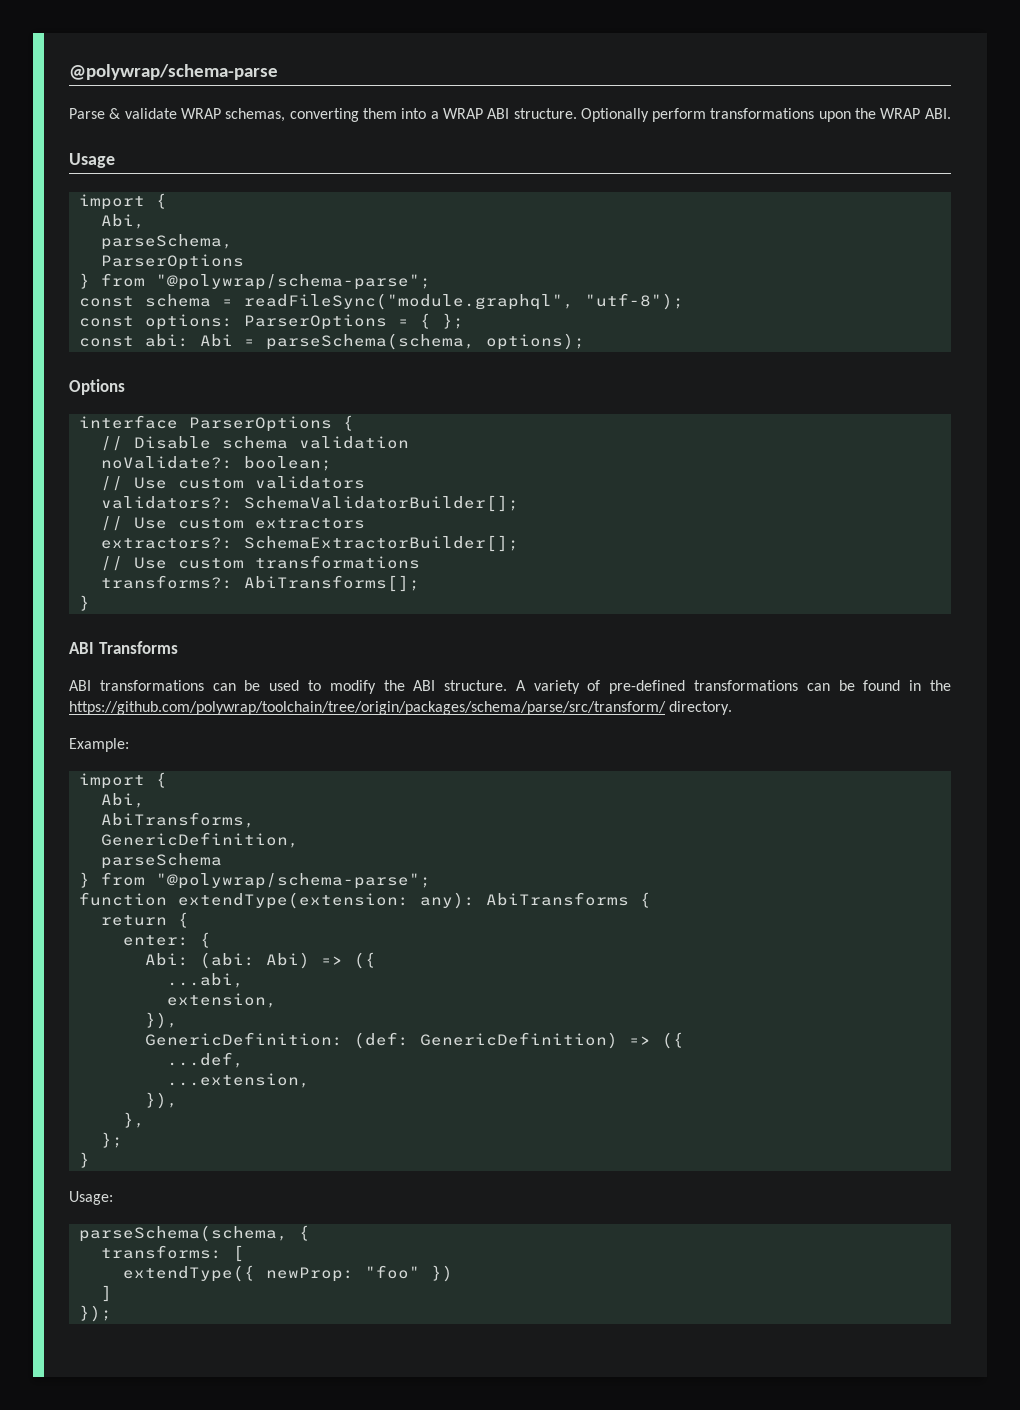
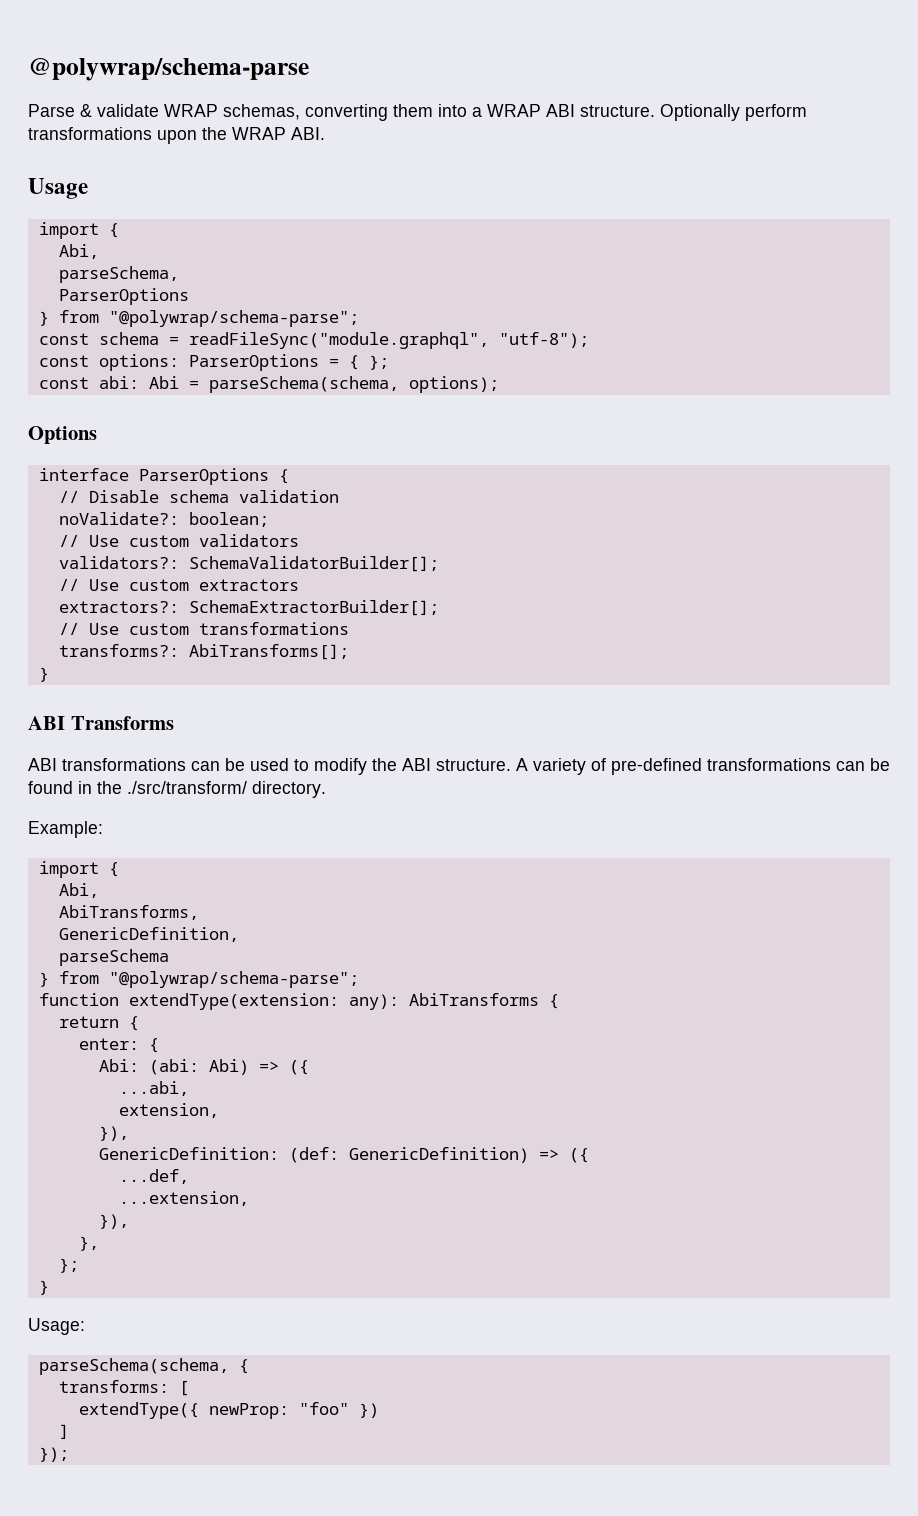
[69,701,666,715] https://github.com/polywrap/toolchain/tree/origin/packages/schema/parse/src/transform/ -> [127,781,247,794] ./src/transform/

